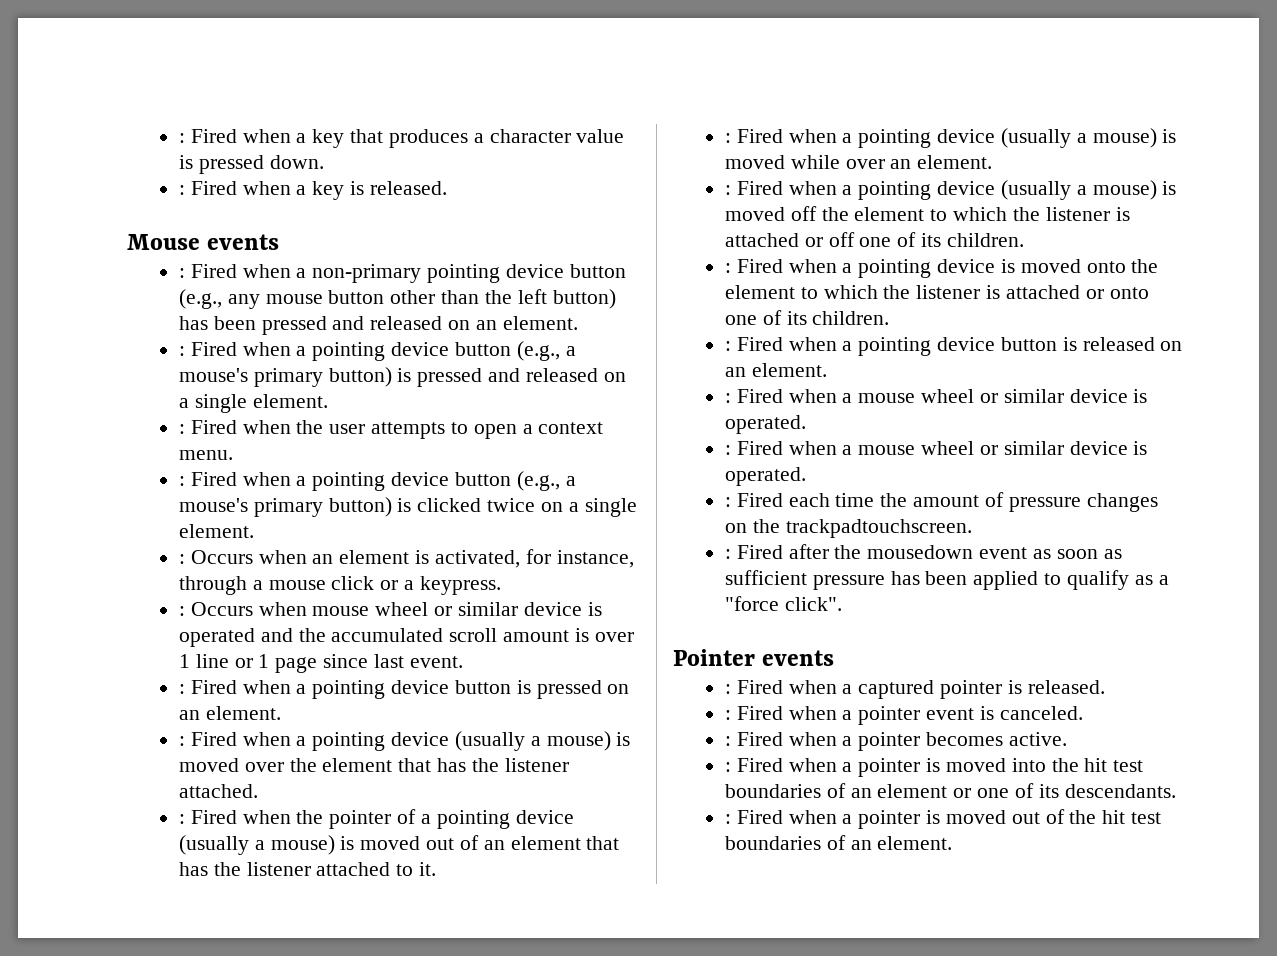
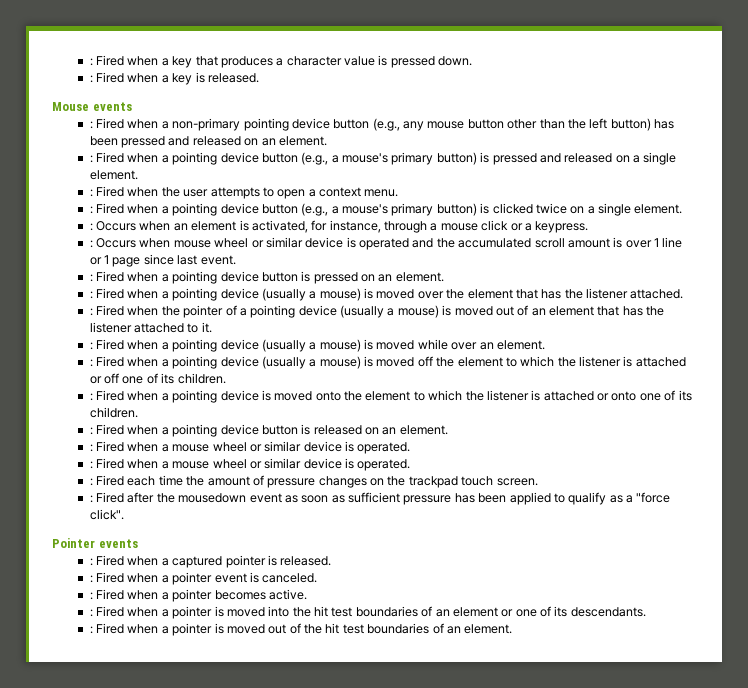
[785,519,972,538] trackpadtouchscreen. -> [408,476,538,488] trackpad touch screen.

